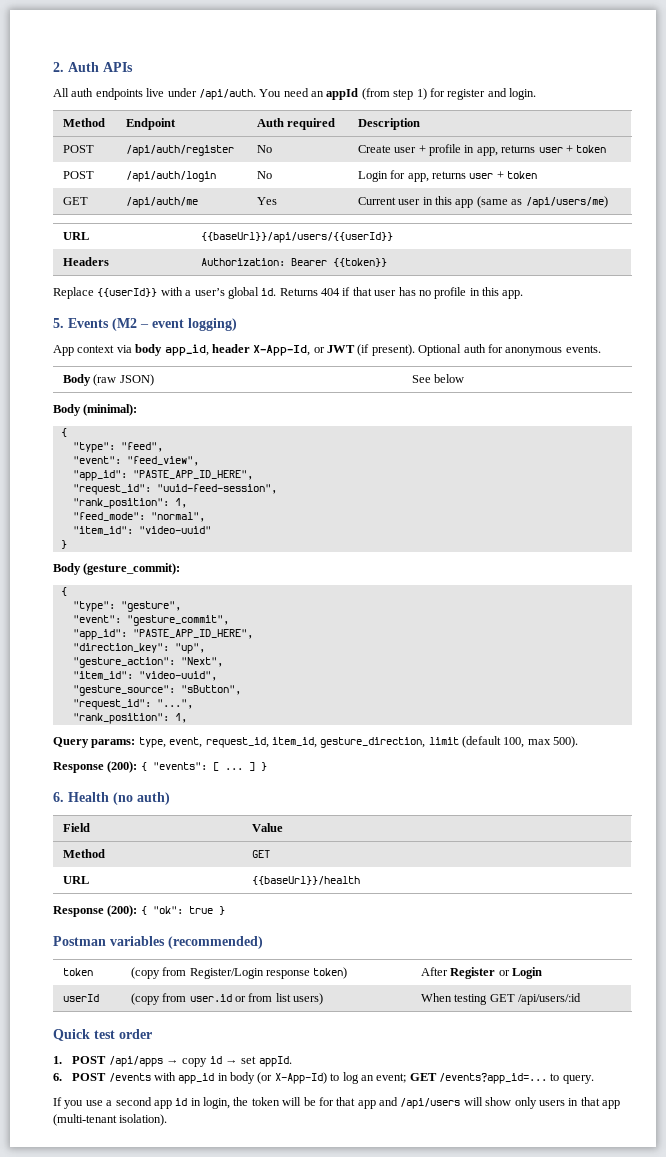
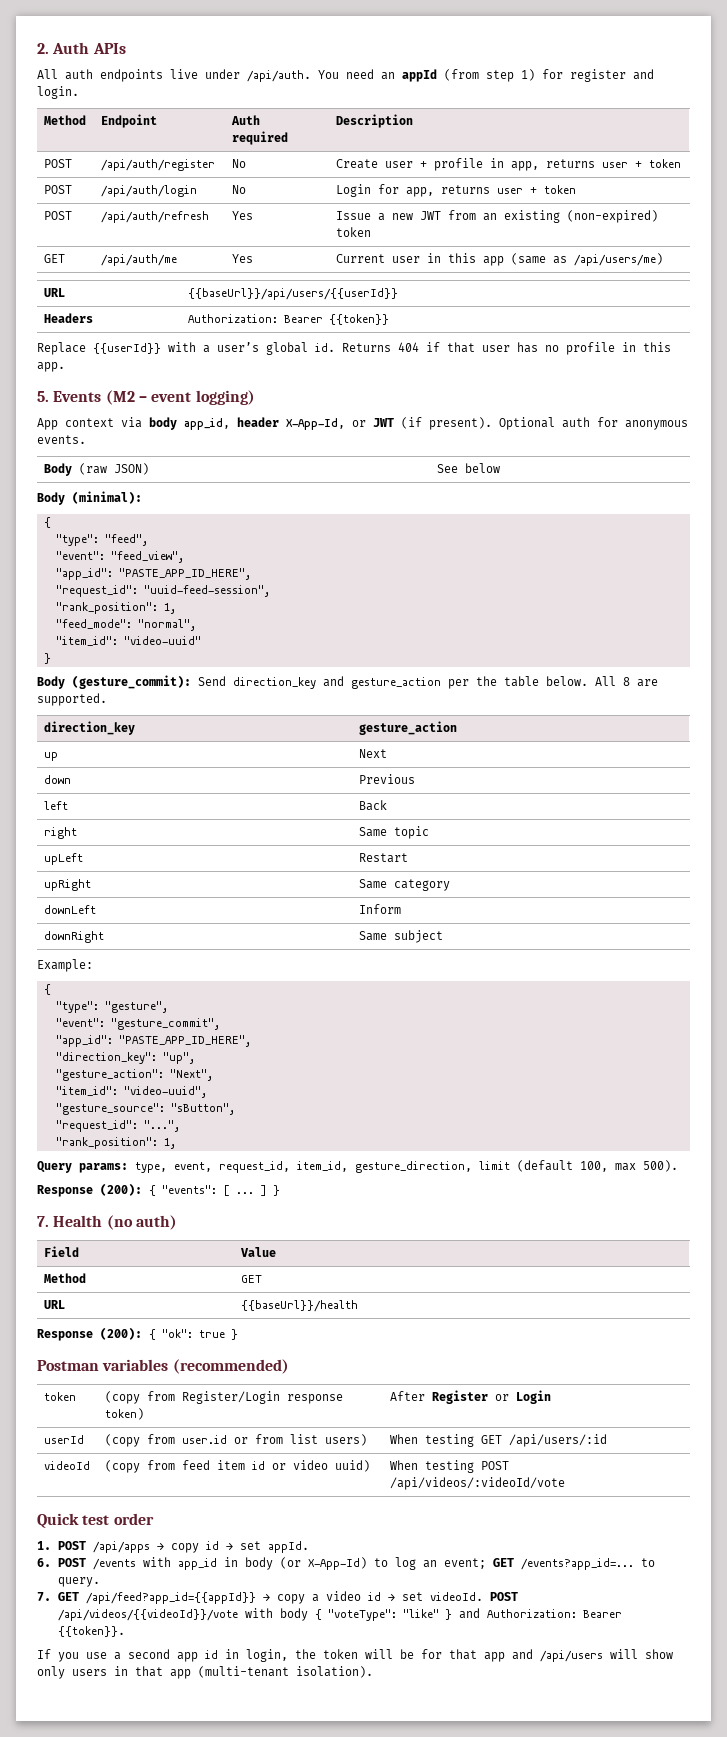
(538, 175) none -> [44,211,73,220] [101,211,210,223] [232,211,254,220] [336,210,659,223] [336,227,372,237] // POST | /api/auth/refresh | Yes | Issue a new JWT from an existing (non-expired) token
(181, 569) none -> [198,676,658,689] [37,693,107,706] [44,721,136,735] [359,721,458,735] [44,752,59,761] [359,749,388,758] [44,775,72,784] [359,774,416,784] [44,801,69,810] [359,800,388,811] [44,827,78,839] [359,826,430,839] [44,853,84,865] [359,853,409,863] [44,879,92,891] [359,879,451,891] [44,905,97,914] [359,904,402,914] [44,931,105,943] [359,930,444,943] [37,959,93,972] Send direction_key and gesture_action per the table below. All 8 are supported. // direction_key | gesture_action // up | Next // down | Previous // left | Back // right | Same topic // upLeft | Restart // upRight | Same category // downLeft | Inform // downRight | Same subject // Example:
[53,792,64,802] 6. -> [37,1216,49,1227] 7.
(582, 999) none -> [44,1461,91,1470] [105,1460,371,1473] [390,1460,510,1473] [390,1477,566,1490] // videoId | (copy from feed item id or video uuid) | When testing POST /api/videos/:videoId/vote
(594, 1079) none -> [37,1591,519,1604] [58,1608,623,1621] [58,1626,126,1637] // 7. GET /api/feed?app_id={{appId}} → copy a video id → set videoId. POST /api/videos/{{videoId}}/vote with body { "voteType": "like" } and Authorization: Bearer {{token}}.

